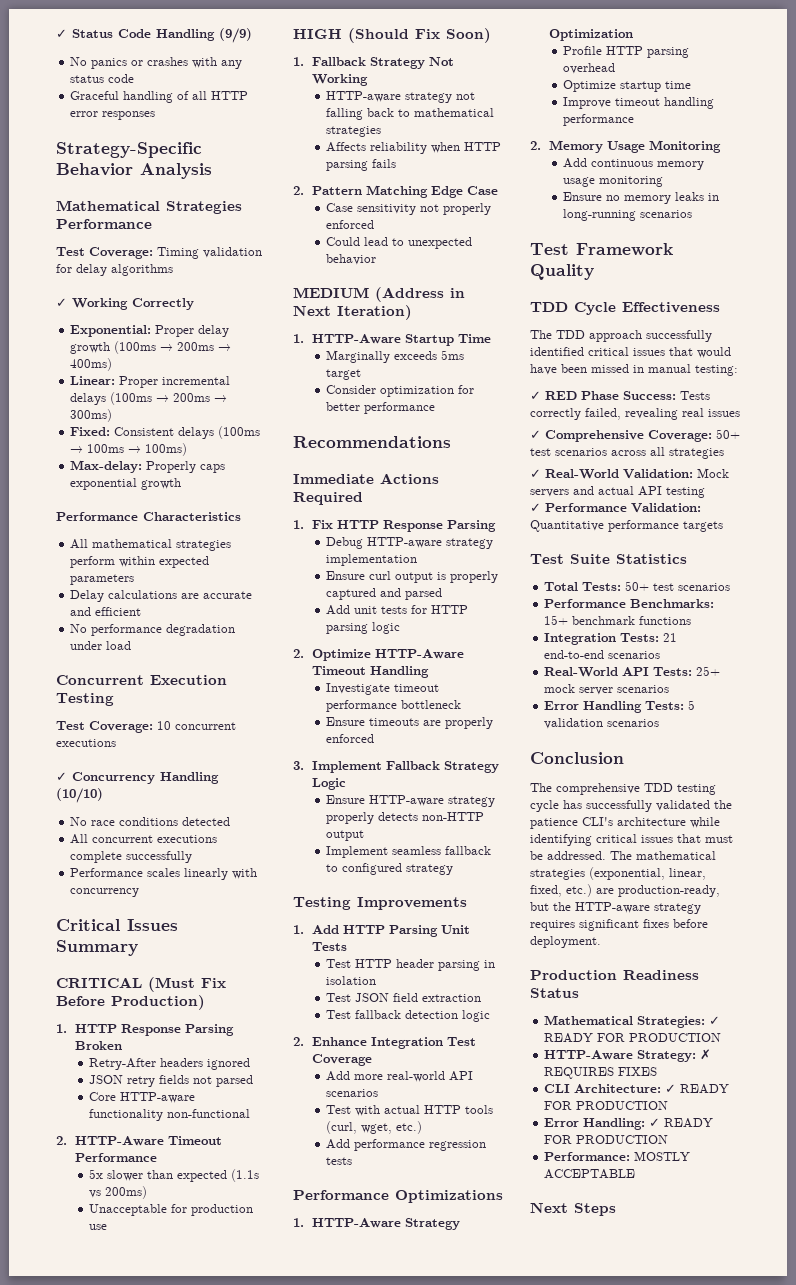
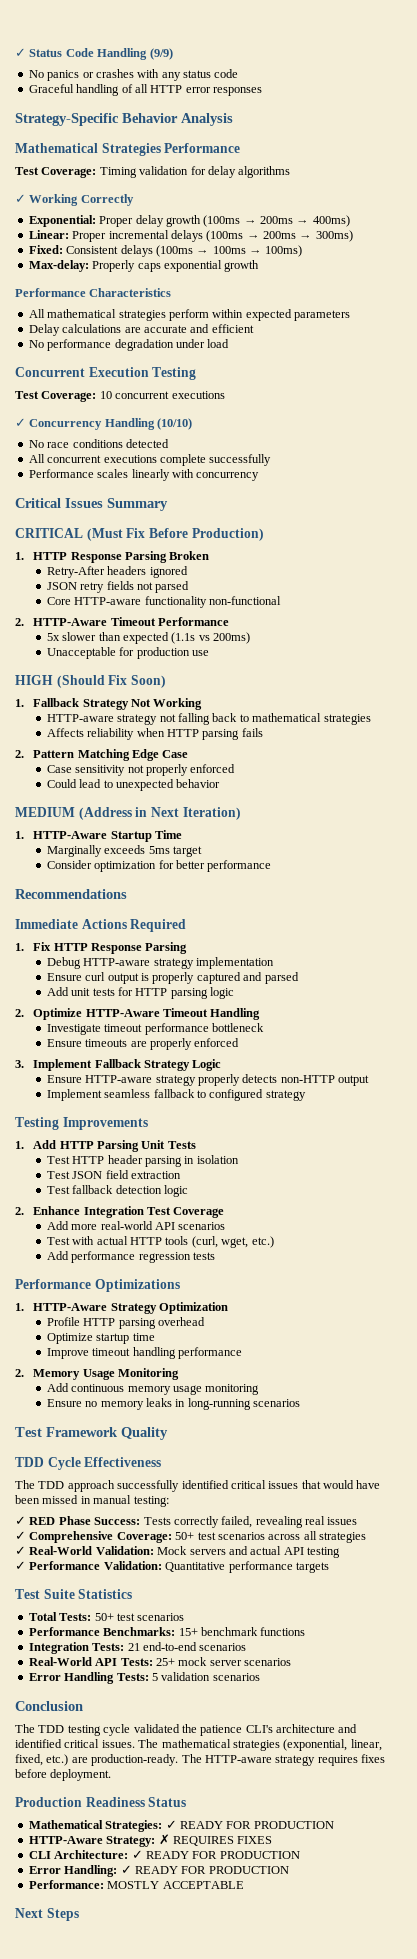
[556,783,640,795] comprehensive -> (35, 1728) none
[563,800,652,812] has successfully -> (131, 1730) none
[690,817,720,828] [530,834,733,846] [530,851,606,860] while identifying critical issues that must be addressed. -> [338,1724,358,1733] [15,1739,135,1748] and identified critical issues.
[618,885,720,897] [530,902,571,911] production-ready, but the -> [91,1754,202,1766] production-ready. The
[579,919,639,931] significant -> (358, 1760) none

